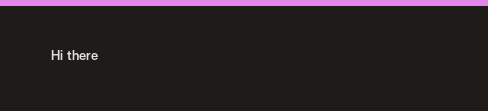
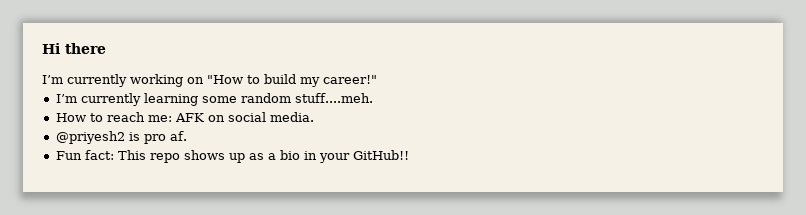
(98, 55) none -> [42,74,377,87] [55,93,373,106] [55,112,314,122] [55,131,187,144] [55,150,409,163] // I’m currently working on "How to build my career!" // I’m currently learning some random stuff....meh. // How to reach me: AFK on social media. // @priyesh2 is pro af. // Fun fact: This repo shows up as a bio in your GitHub!!

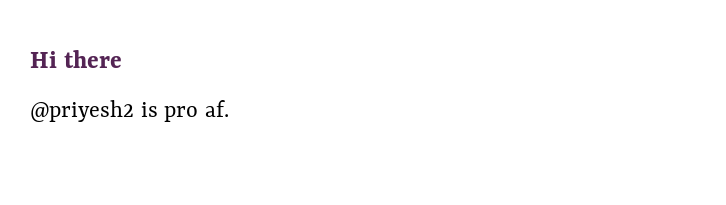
[42,74,377,87] [55,93,373,106] [55,112,314,122] [55,131,187,144] [55,150,409,163] I’m currently working on "How to build my career!" // I’m currently learning some random stuff....meh. // How to reach me: AFK on social media. // @priyesh2 is pro af. // Fun fact: This repo shows up as a bio in your GitHub!! -> [30,100,229,122] @priyesh2 is pro af.

